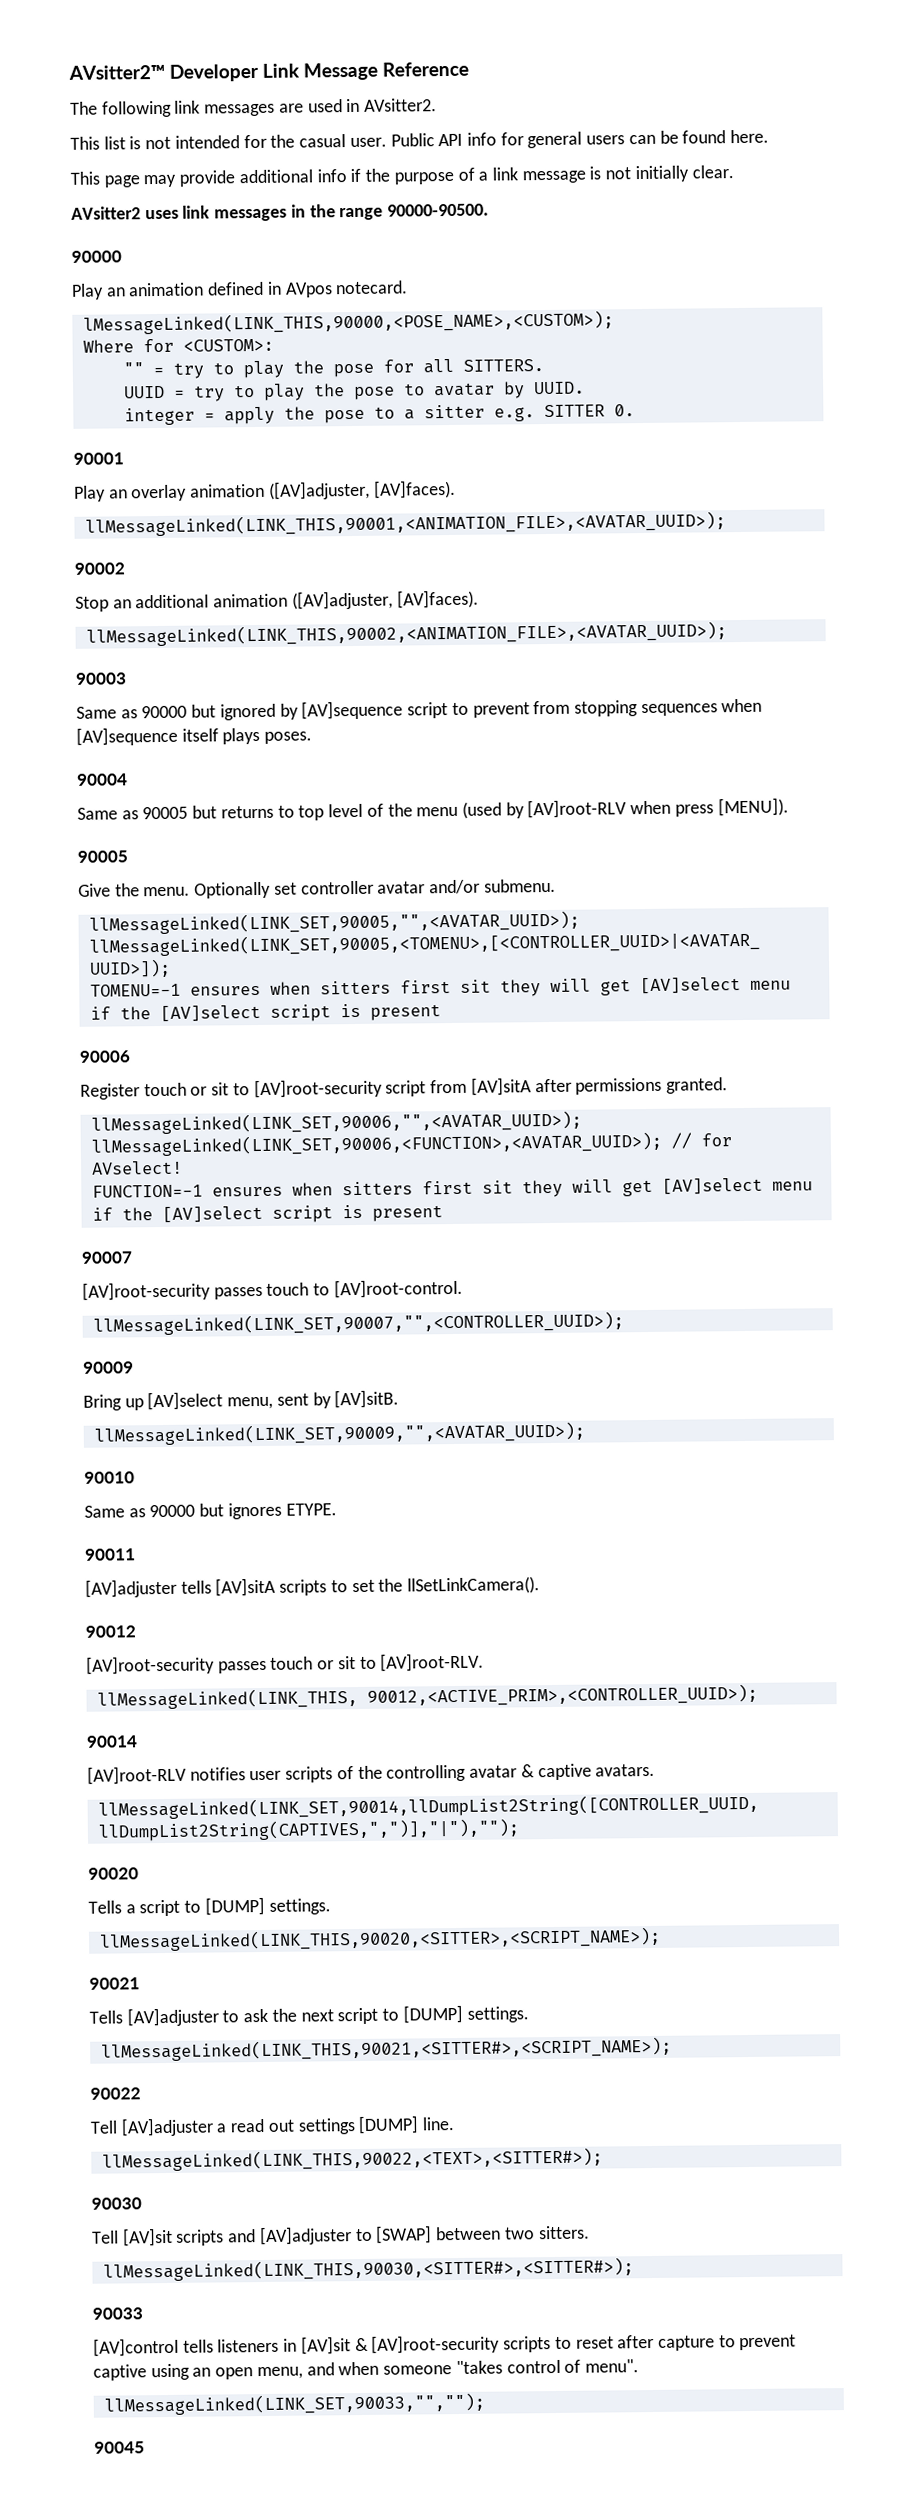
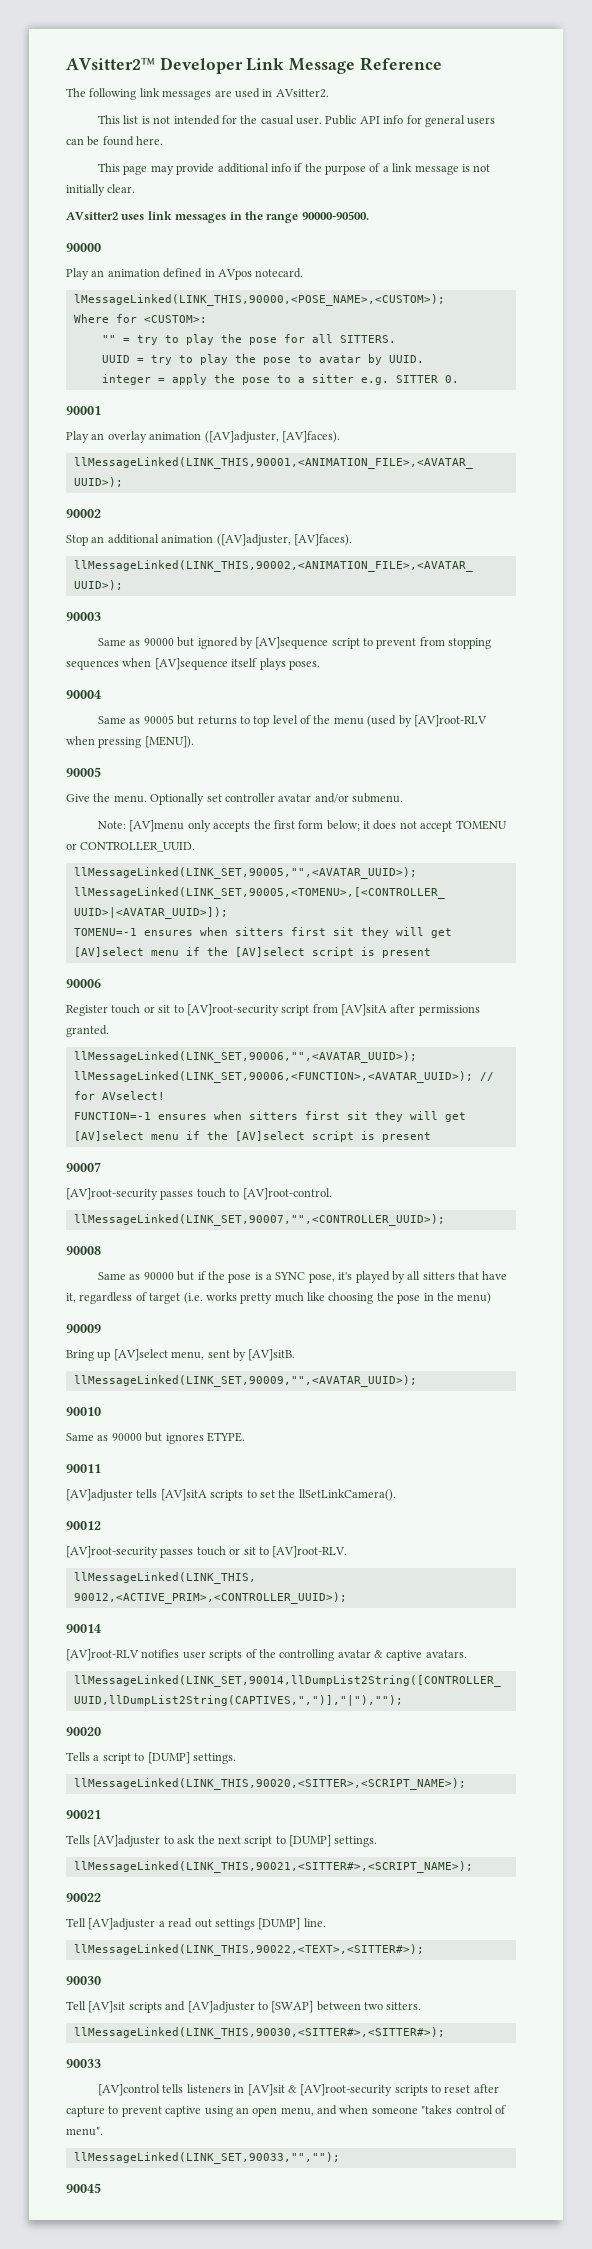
[674,804,714,817] press -> [98,737,142,748] pressing
(556, 885) none -> [98,820,507,832] [66,841,196,852] // Note: [AV]menu only accepts the first form below; it does not accept TOMENU or CONTROLLER_UUID.
(624, 1323) none -> [66,1246,101,1255] [98,1271,508,1283] [66,1292,492,1304] // 90008 // Same as 90000 but if the pose is a SYNC pose, it's played by all sitters that have it, regardless of target (i.e. works pretty much like choosing the pose in the menu)

